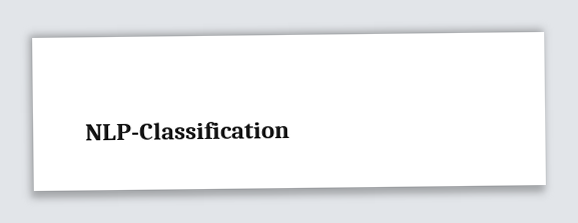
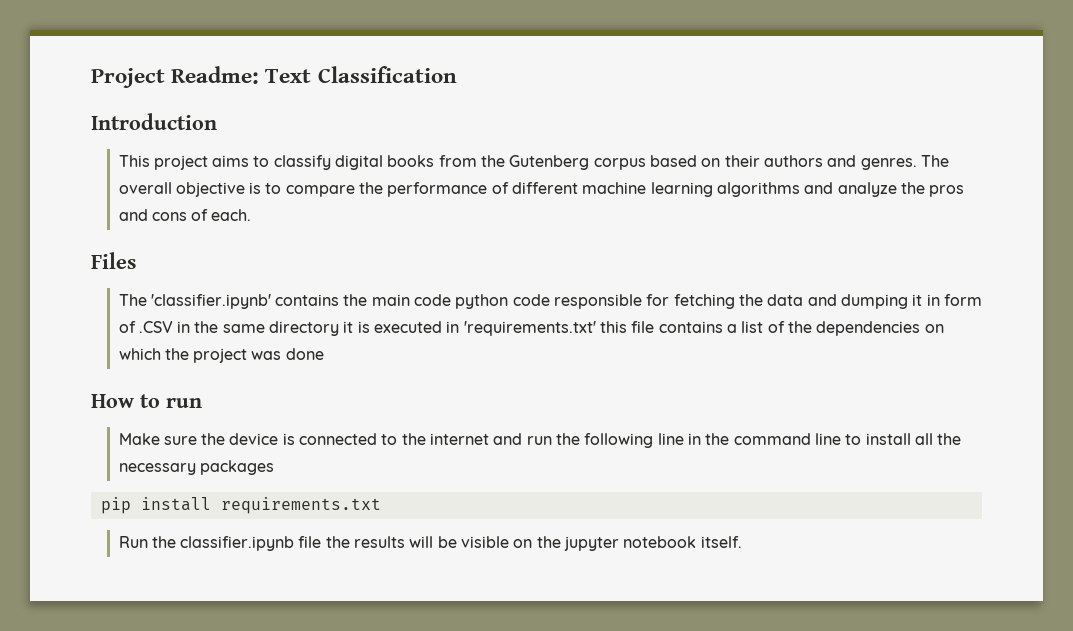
[85,120,290,141] NLP-Classification -> [91,66,457,88] [91,113,217,130] [118,155,949,170] [118,182,965,197] [118,209,252,221] [91,252,136,269] [118,294,982,309] [118,321,944,336] [118,348,324,363] [91,394,202,408] [118,433,962,448] [118,460,274,475] [100,497,381,514] [118,536,742,551] Project Readme: Text Classification // Introduction // This project aims to classify digital books from the Gutenberg corpus based on their authors and genres. The overall objective is to compare the performance of different machine learning algorithms and analyze the pros and cons of each. // Files // The 'classifier.ipynb' contains the main code python code responsible for fetching the data and dumping it in form of .CSV in the same directory it is executed in 'requirements.txt' this file contains a list of the dependencies on which the project was done // How to run // Make sure the device is connected to the internet and run the following line in the command line to install all the necessary packages // pip install requirements.txt // Run the classifier.ipynb file the results will be visible on the jupyter notebook itself.

